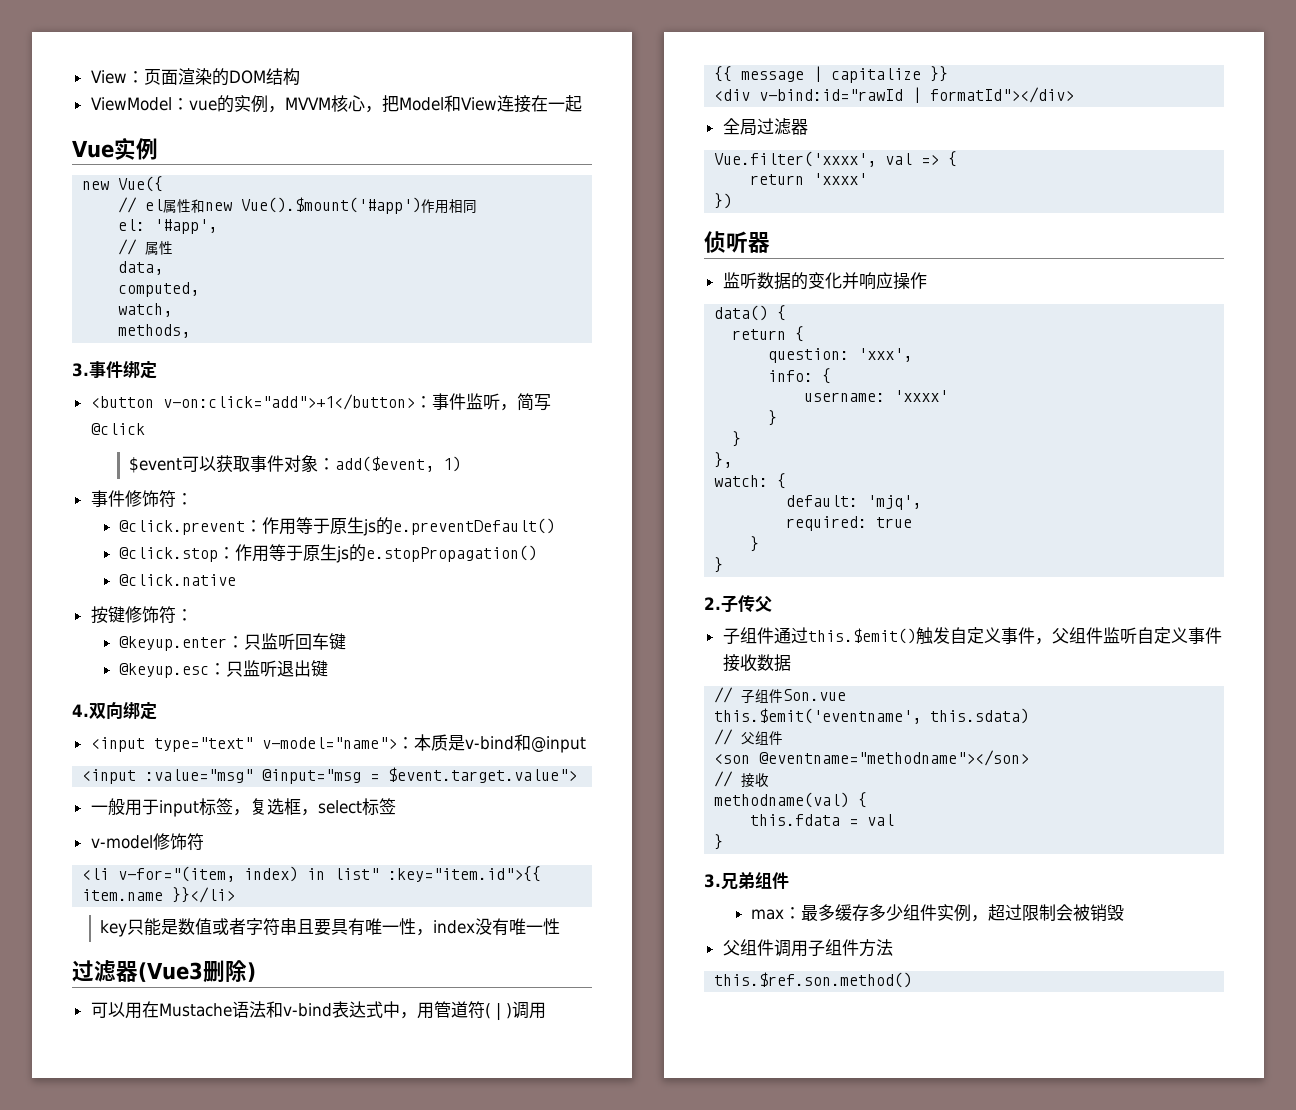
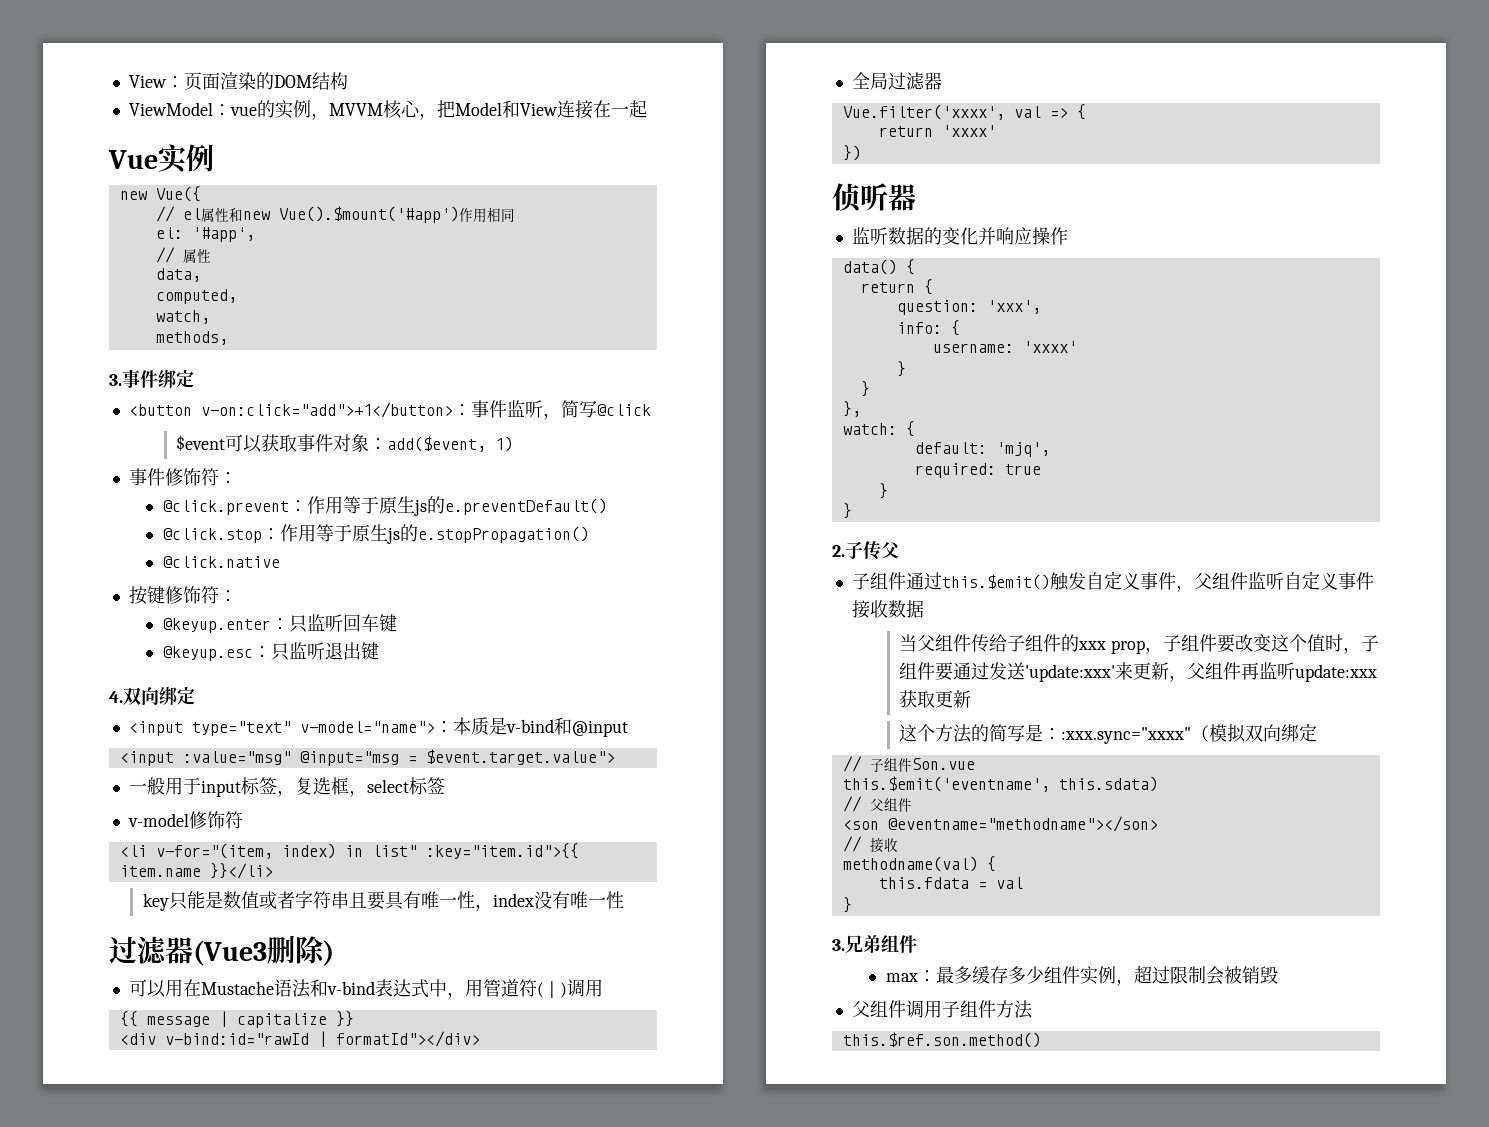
(791, 663) none -> [899,634,1380,654] [899,662,1378,682] [899,690,972,708] [899,723,1318,744] // 当父组件传给子组件的xxx prop，子组件要改变这个值时，子组件要通过发送'update:xxx'来更新，父组件再监听update:xxx获取更新 // 这个方法的简写是：:xxx.sync="xxxx"（模拟双向绑定

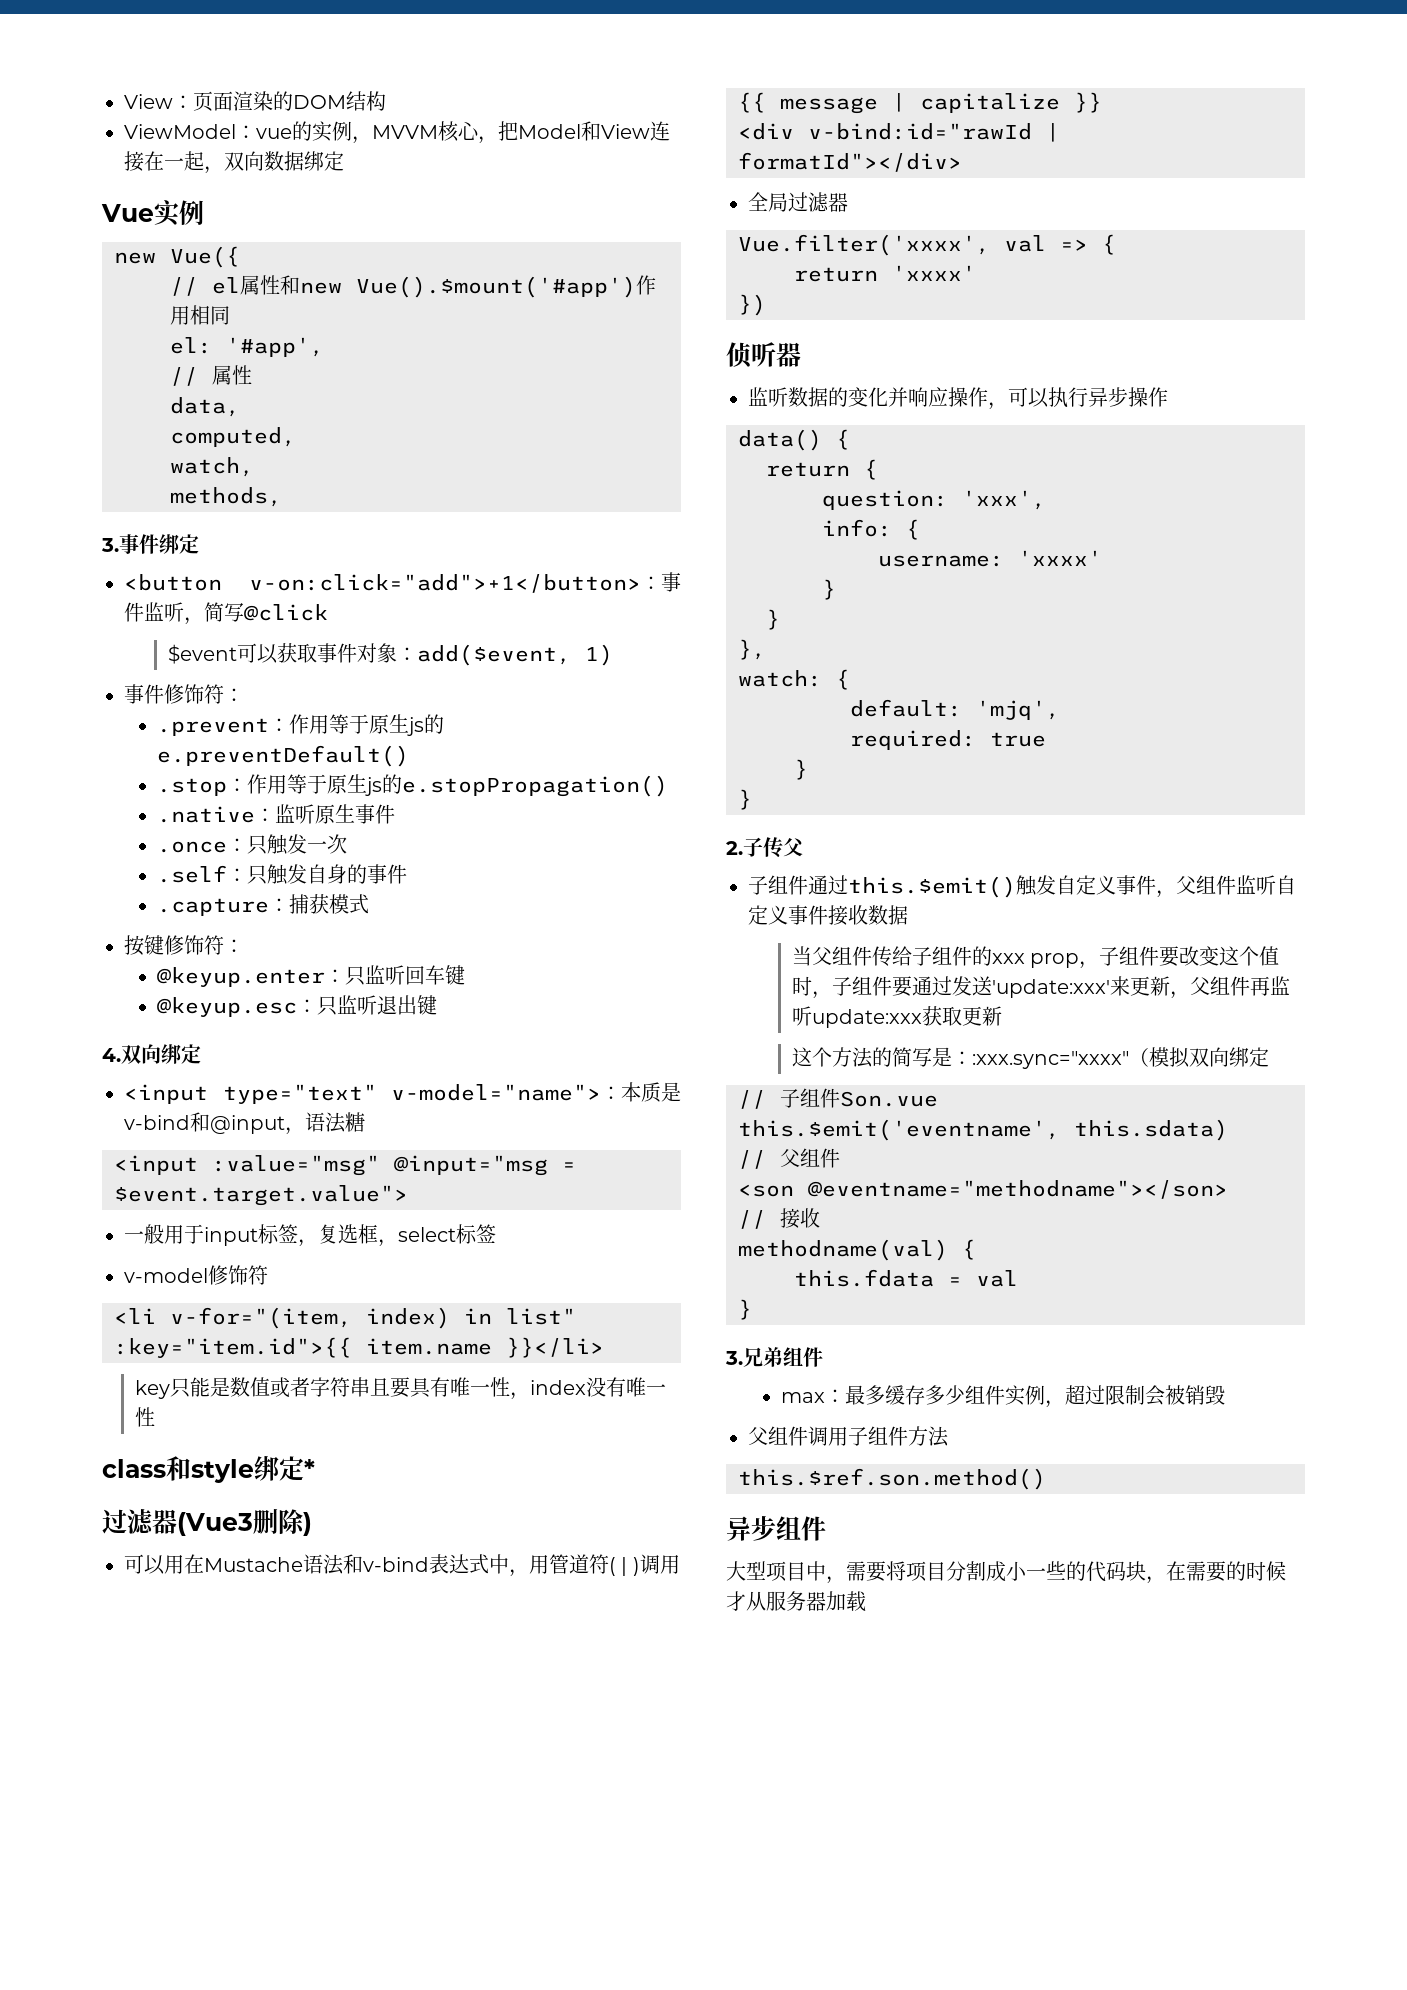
(647, 109) none -> [204,151,344,174] ，双向数据绑定
[162,500,289,515] @click.prevent -> [156,718,269,736] .prevent
[162,528,262,543] @click.stop -> [156,778,227,796] .stop
[162,556,280,568] @click.native -> [156,804,395,824] [156,834,347,855] [156,864,407,885] [156,894,369,916] .native：监听原生事件 // .once：只触发一次 // .self：只触发自身的事件 // .capture：捕获模式
(628, 728) none -> [285,1112,365,1135] ，语法糖
(624, 900) none -> [102,1456,315,1483] // class和style绑定*
(1068, 236) none -> [988,387,1168,410] ，可以执行异步操作
(1041, 1040) none -> [726,1516,826,1541] [726,1561,1286,1584] [726,1591,866,1612] // 异步组件 // 大型项目中，需要将项目分割成小一些的代码块，在需要的时候才从服务器加载

